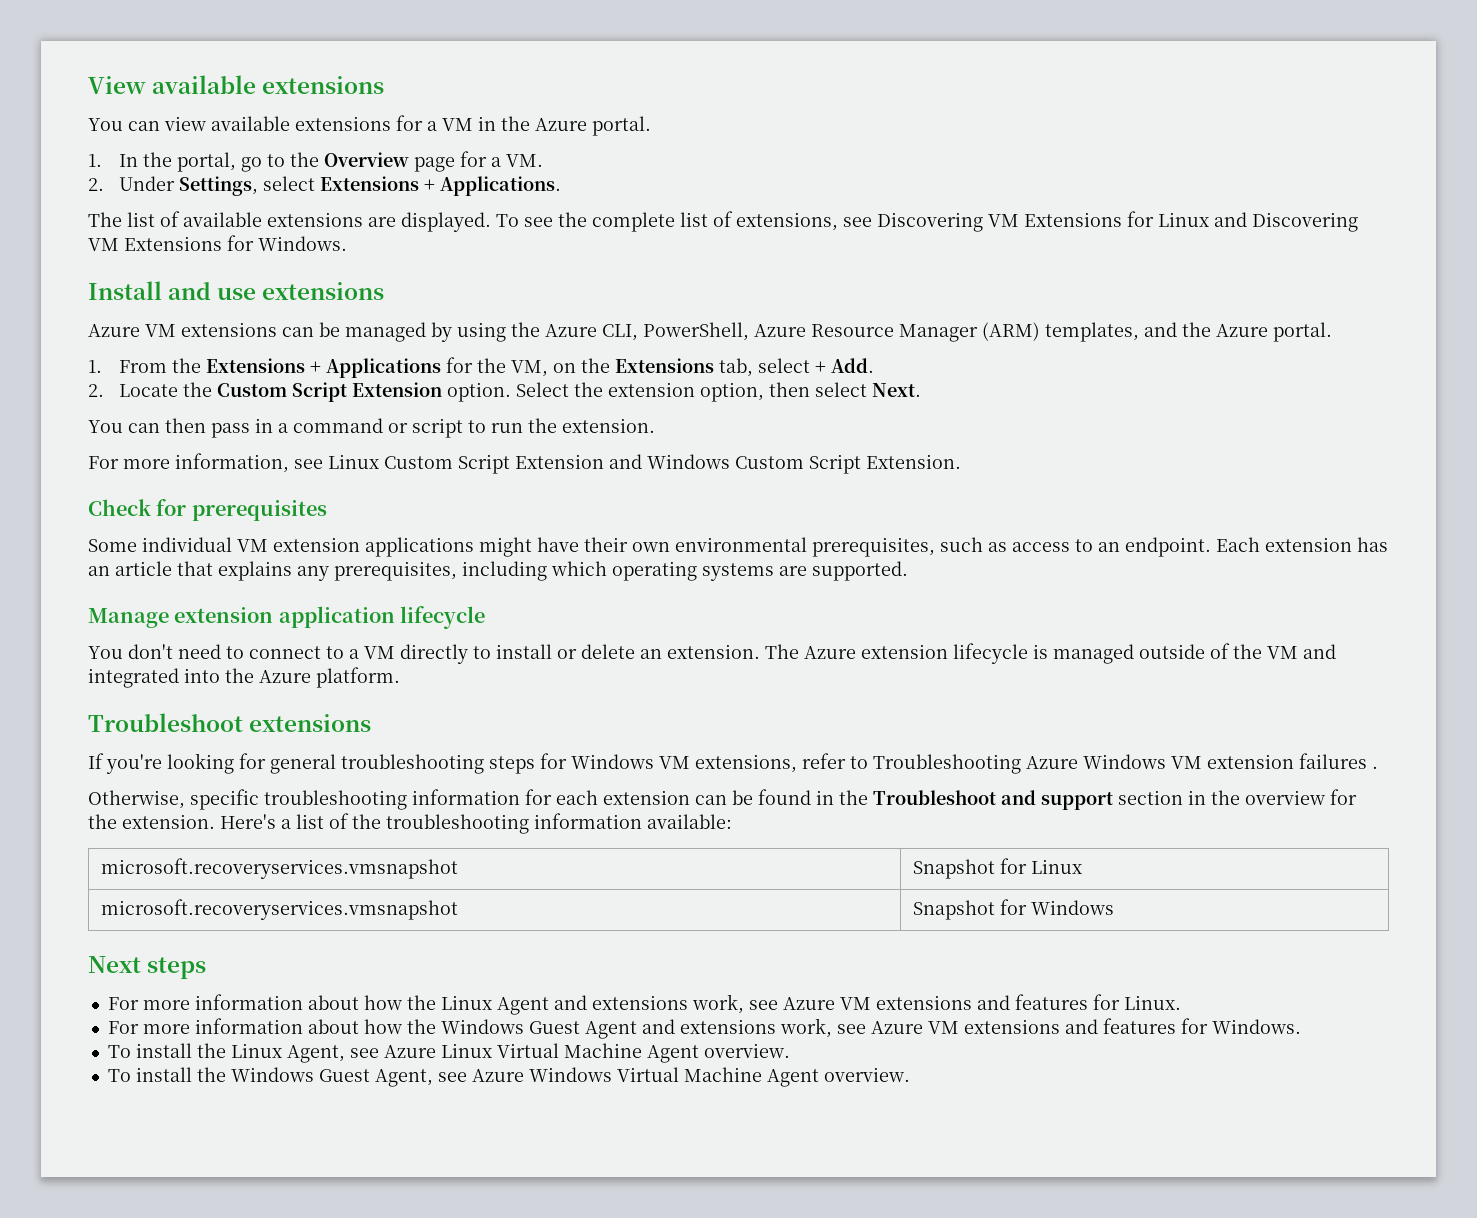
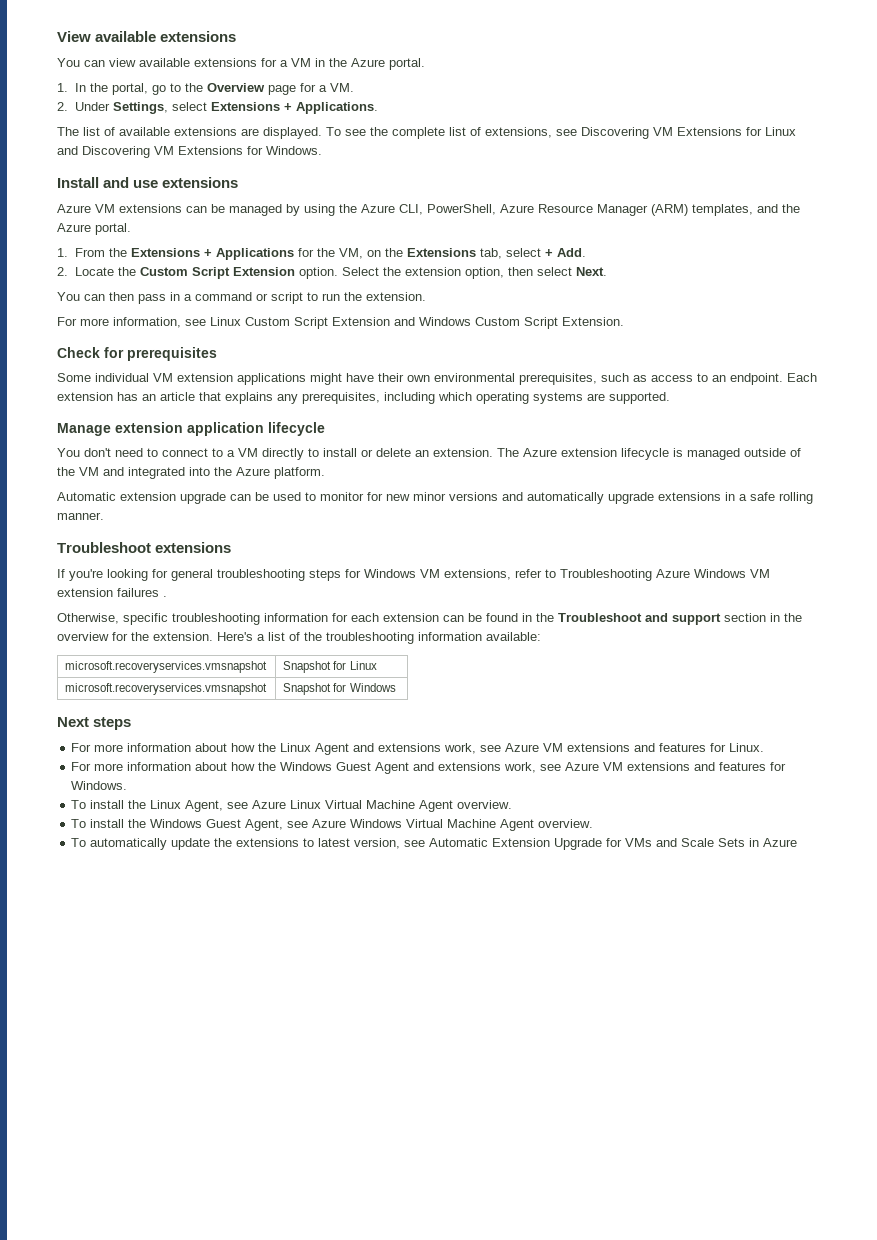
(400, 677) none -> [57,492,813,504] [57,512,104,520] // Automatic extension upgrade can be used to monitor for new minor versions and automatically upgrade extensions in a safe rolling manner.
(910, 1074) none -> [71,838,798,850] // To automatically update the extensions to latest version, see Automatic Extension Upgrade for VMs and Scale Sets in Azure

